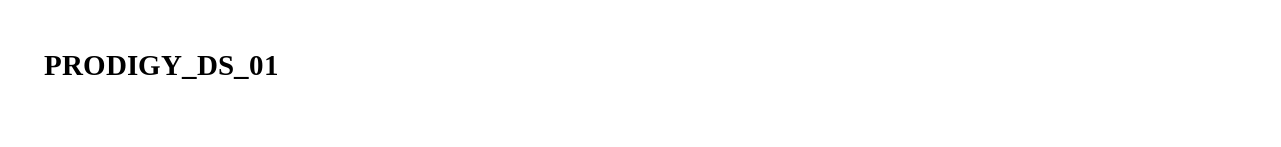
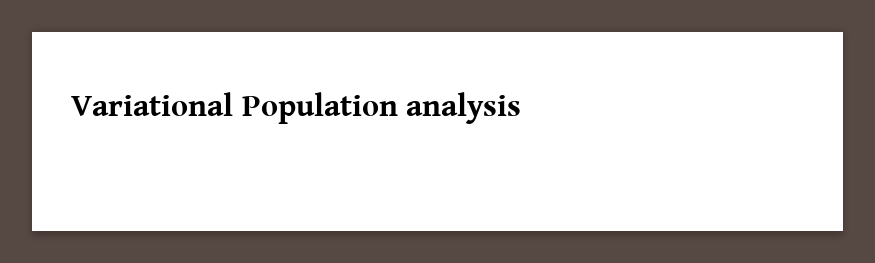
[44,56,279,79] PRODIGY_DS_01 -> [71,92,522,124] Variational Population analysis

